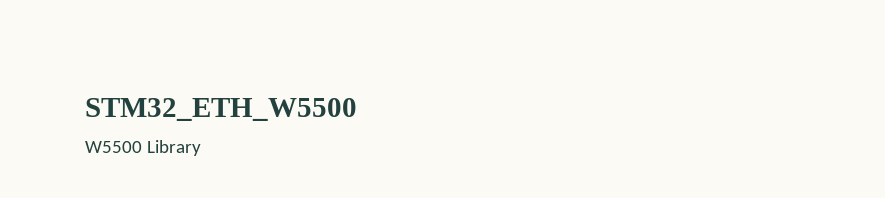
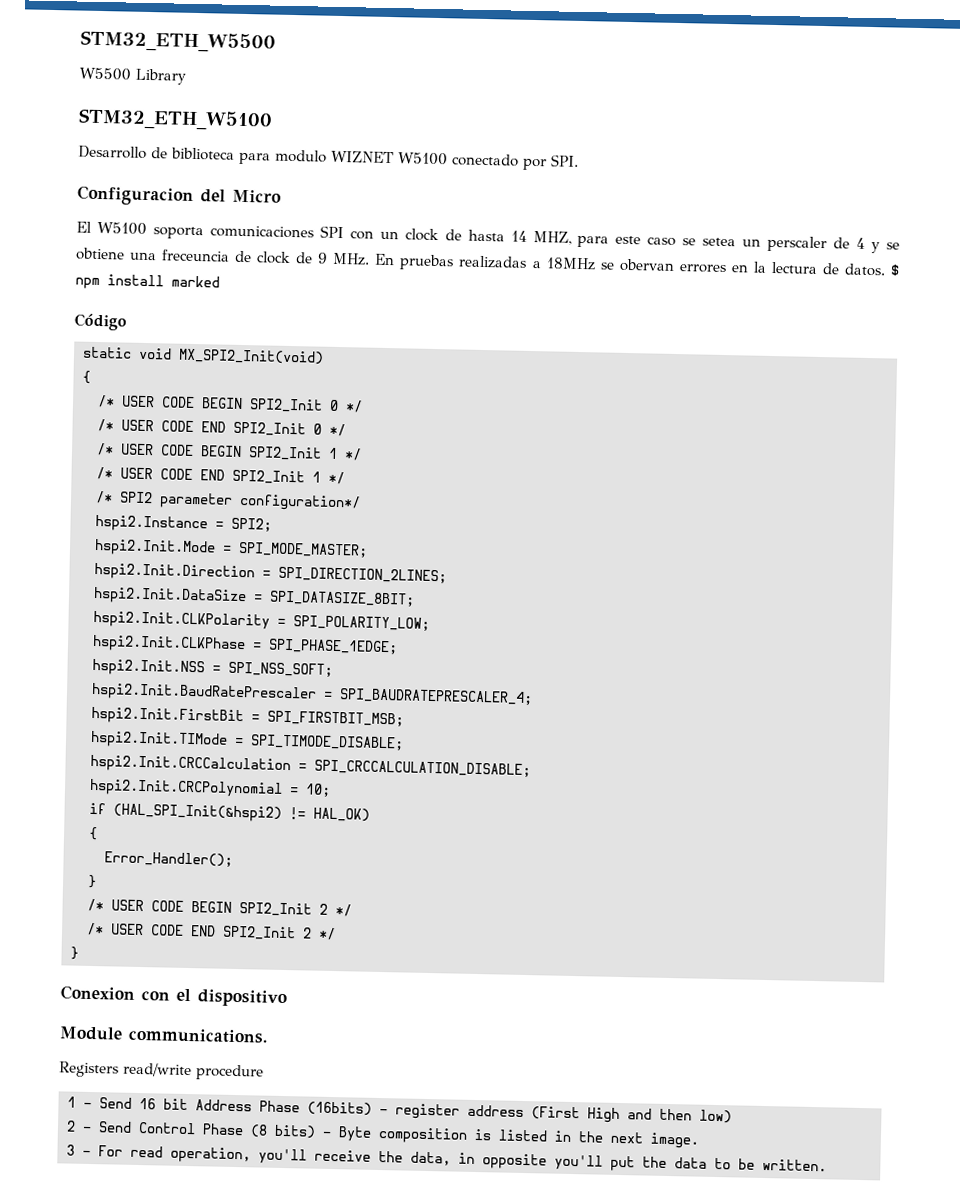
(201, 148) none -> [78,108,273,132] [78,145,579,171] [77,185,281,206] [76,221,901,254] [76,247,900,277] [75,274,220,290] [74,313,127,331] [82,346,324,365] [82,370,91,384] [97,395,363,413] [97,419,346,437] [96,443,362,461] [96,467,345,485] [95,490,361,512] [95,514,272,533] [94,538,368,558] [94,562,447,584] [93,586,415,607] [93,610,430,631] [92,634,398,655] [92,658,333,677] [91,682,533,706] [91,706,404,727] [90,730,404,751] [90,754,531,778] [89,778,331,798] [89,802,370,822] [88,826,98,841] [104,851,233,867] [87,874,97,889] [87,898,352,917] [86,922,336,941] [70,946,79,960] [60,985,287,1008] [59,1026,269,1044] [59,1061,264,1081] [67,1096,732,1124] [66,1120,699,1149] [66,1144,827,1172] // STM32_ETH_W5100 // Desarrollo de biblioteca para modulo WIZNET W5100 conectado por SPI. // Configuracion del Micro // El W5100 soporta comunicaciones SPI con un clock de hasta 14 MHZ, para este caso se setea un perscaler de 4 y se obtiene una freceuncia de clock de 9 MHz. En pruebas realizadas a 18MHz se obervan errores en la lectura de datos. $ npm install marked // Código // static void MX_SPI2_Init(void) // { // /* USER CODE BEGIN SPI2_Init 0 */ // /* USER CODE END SPI2_Init 0 */ // /* USER CODE BEGIN SPI2_Init 1 */ // /* USER CODE END SPI2_Init 1 */ // /* SPI2 parameter configuration*/ // hspi2.Instance = SPI2; // hspi2.Init.Mode = SPI_MODE_MASTER; // hspi2.Init.Direction = SPI_DIRECTION_2LINES; // hspi2.Init.DataSize = SPI_DATASIZE_8BIT; // hspi2.Init.CLKPolarity = SPI_POLARITY_LOW; // hspi2.Init.CLKPhase = SPI_PHASE_1EDGE; // hspi2.Init.NSS = SPI_NSS_SOFT; // hspi2.Init.BaudRatePrescaler = SPI_BAUDRATEPRESCALER_4; // hspi2.Init.FirstBit = SPI_FIRSTBIT_MSB; // hspi2.Init.TIMode = SPI_TIMODE_DISABLE; // hspi2.Init.CRCCalculation = SPI_CRCCALCULATION_DISABLE; // hspi2.Init.CRCPolynomial = 10; // if (HAL_SPI_Init(&hspi2) != HAL_OK) // { // Error_Handler(); // } // /* USER CODE BEGIN SPI2_Init 2 */ // /* USER CODE END SPI2_Init 2 */ // } // Conexion con el dispositivo // Module communications. // Registers read/write procedure // 1 - Send 16 bit Address Phase (16bits) - register address (First High and then low) // 2 - Send Control Phase (8 bits) - Byte composition is listed in the next image. // 3 - For read operation, you'll receive the data, in opposite you'll put the data to be written.

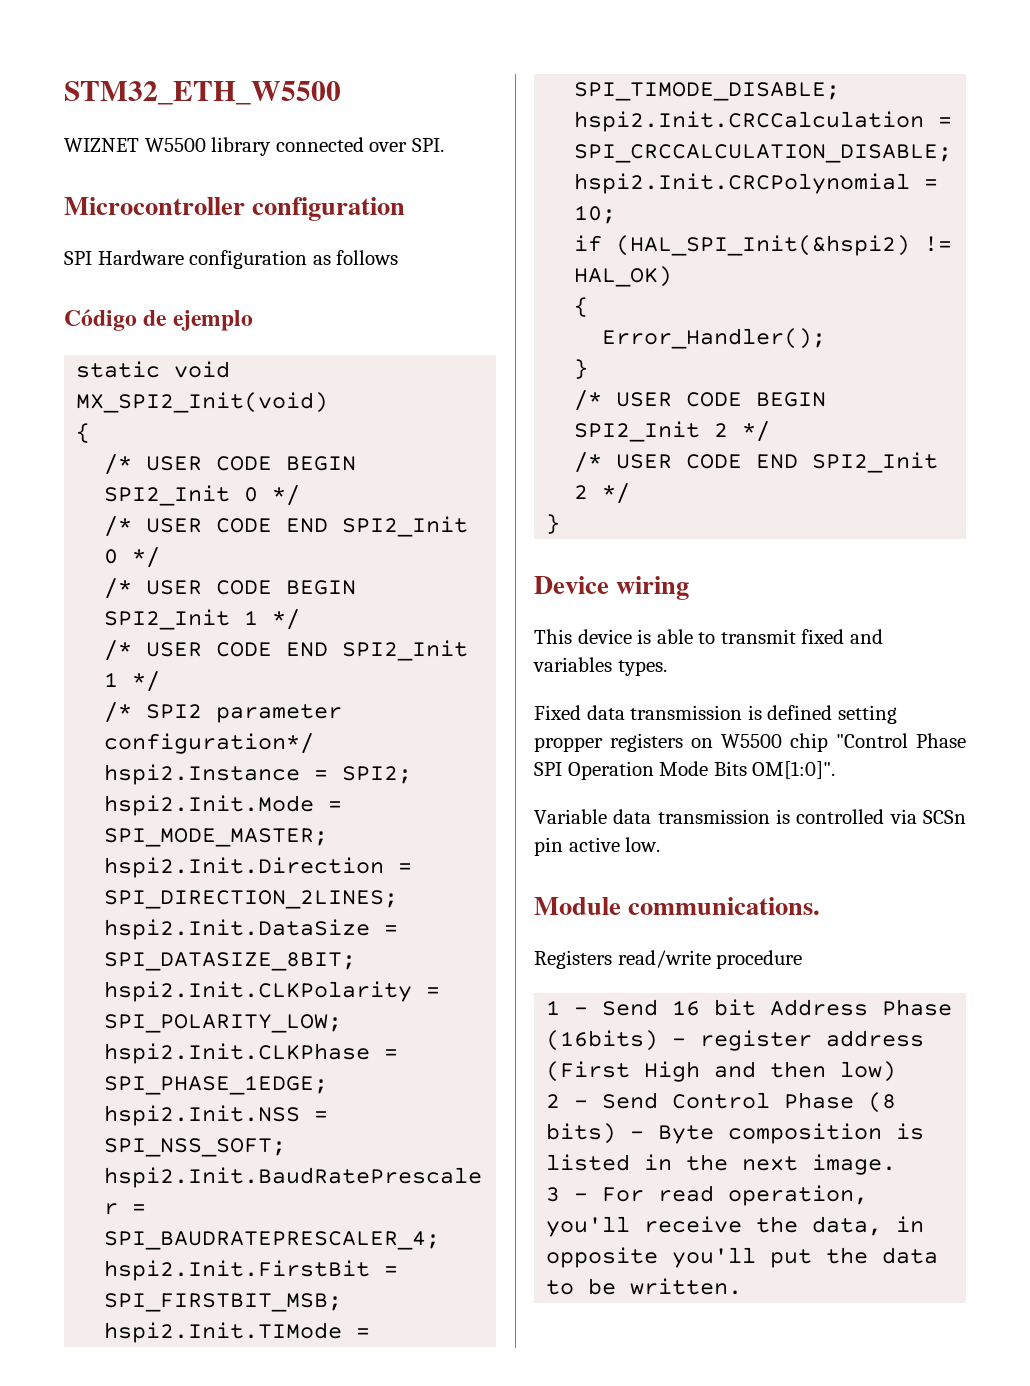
[79,67,186,85] [78,108,273,132] [78,145,579,171] [77,185,281,206] [76,221,901,254] [76,247,900,277] [75,274,220,290] W5500 Library // STM32_ETH_W5100 // Desarrollo de biblioteca para modulo WIZNET W5100 conectado por SPI. // Configuracion del Micro // El W5100 soporta comunicaciones SPI con un clock de hasta 14 MHZ, para este caso se setea un perscaler de 4 y se obtiene una freceuncia de clock de 9 MHz. En pruebas realizadas a 18MHz se obervan errores en la lectura de datos. $ npm install marked -> [64,137,444,156] [64,197,406,221] [64,250,399,269] WIZNET W5500 library connected over SPI. // Microcontroller configuration // SPI Hardware configuration as follows
(127, 322) none -> [143,310,253,331] de ejemplo
[60,985,287,1008] Conexion con el dispositivo -> [534,576,690,600] [534,629,883,644] [533,657,667,676] [534,705,897,724] [534,733,966,752] [534,761,836,780] [534,809,966,824] [534,837,661,856] Device wiring // This device is able to transmit fixed and variables types. // Fixed data transmission is defined setting propper registers on W5500 chip "Control Phase SPI Operation Mode Bits OM[1:0]". // Variable data transmission is controlled via SCSn pin active low.

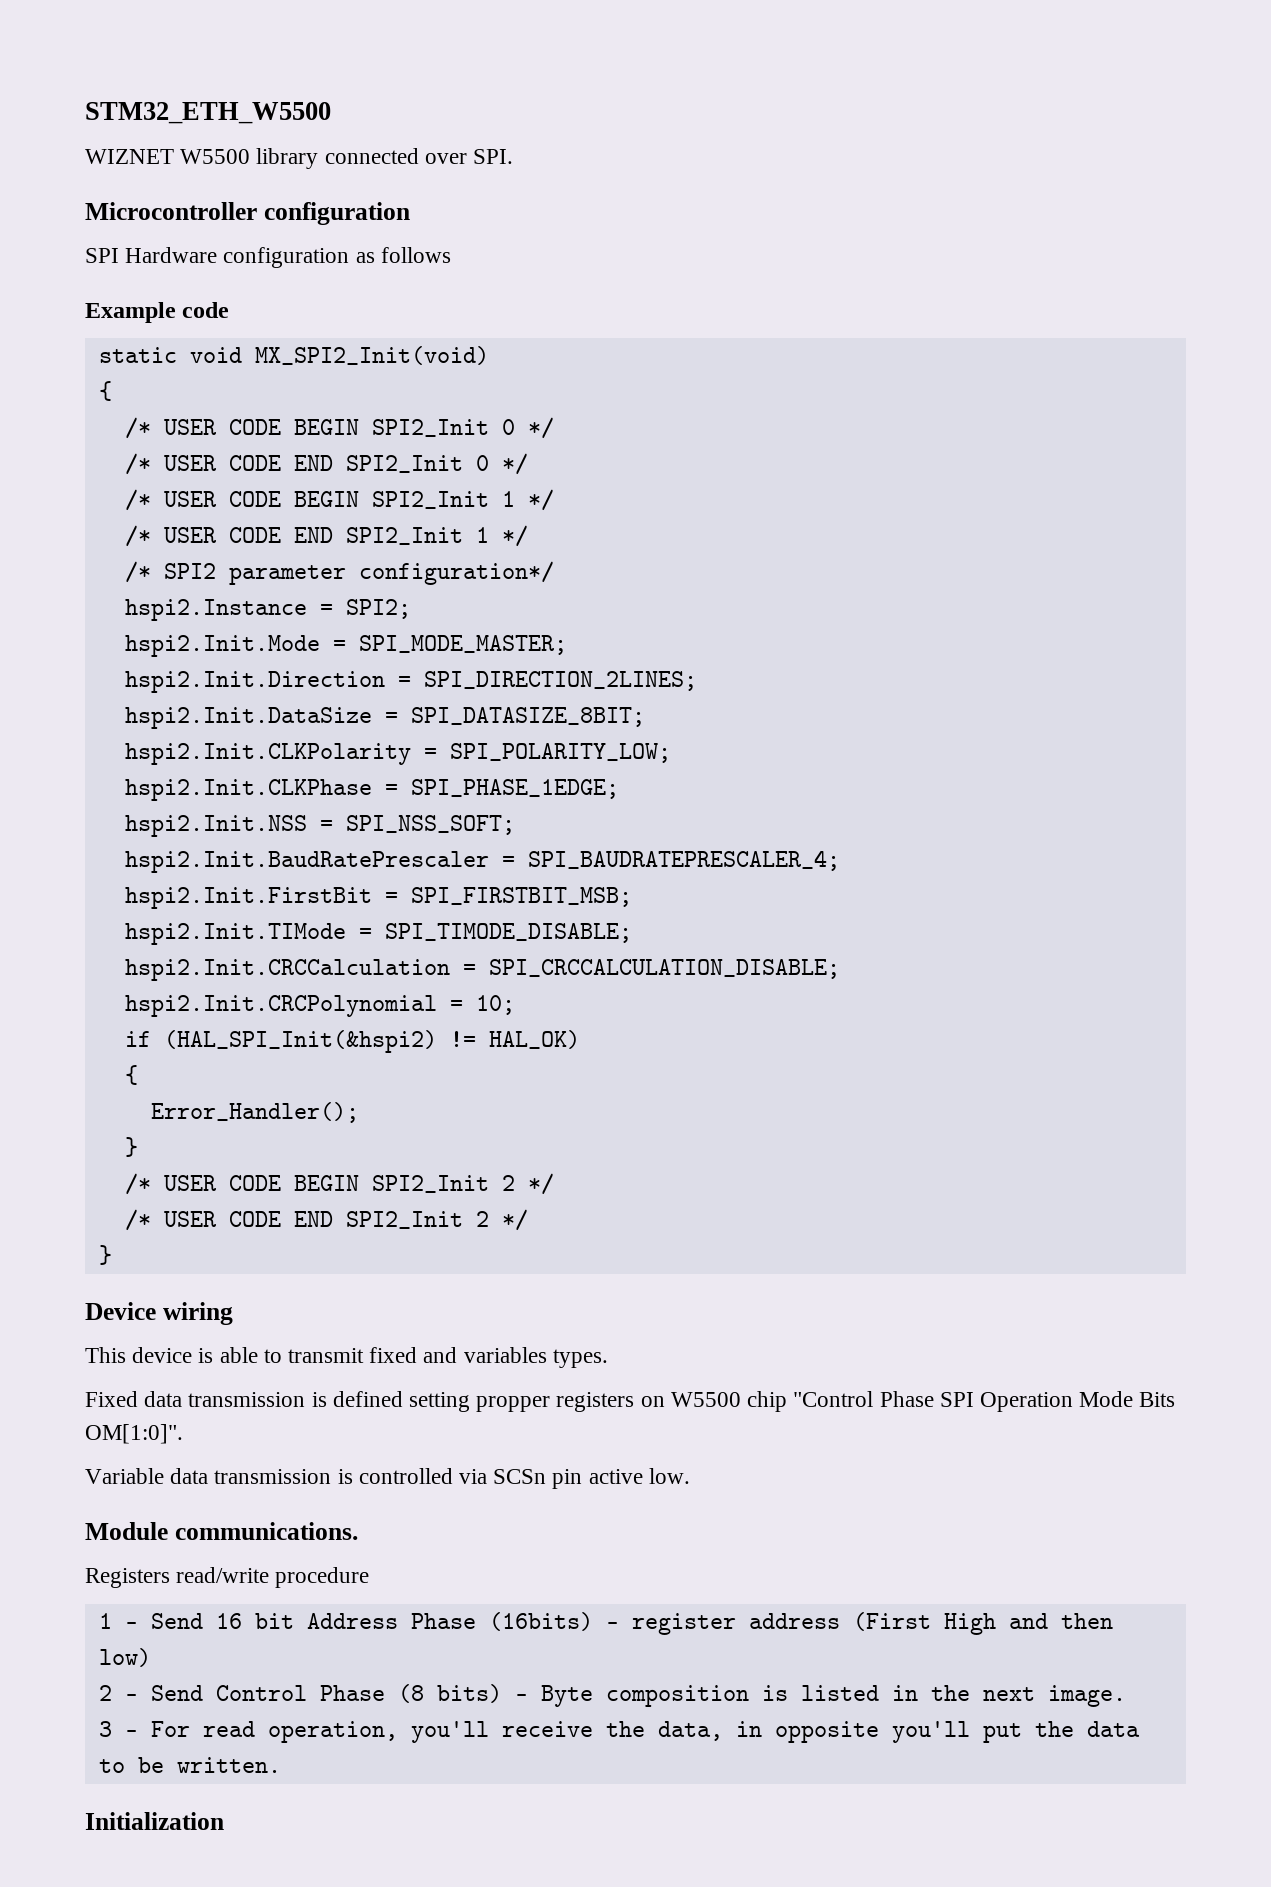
[64,309,253,331] Código de ejemplo -> [85,302,230,323] Example code
(743, 1286) none -> [85,1812,224,1830] // Initialization

